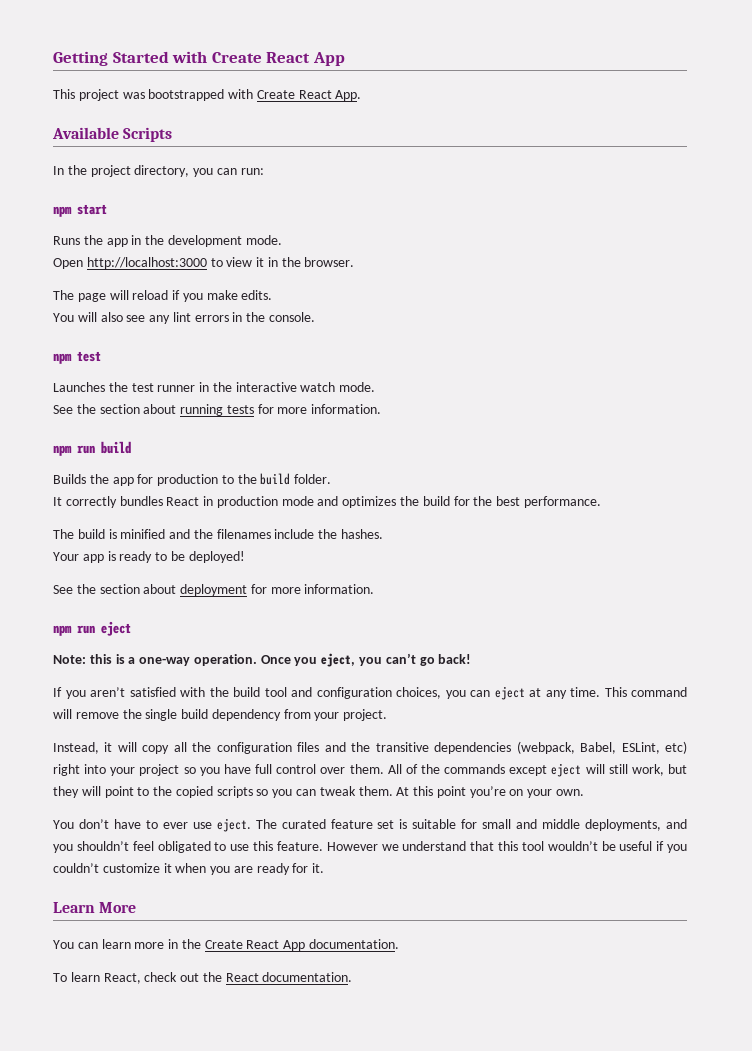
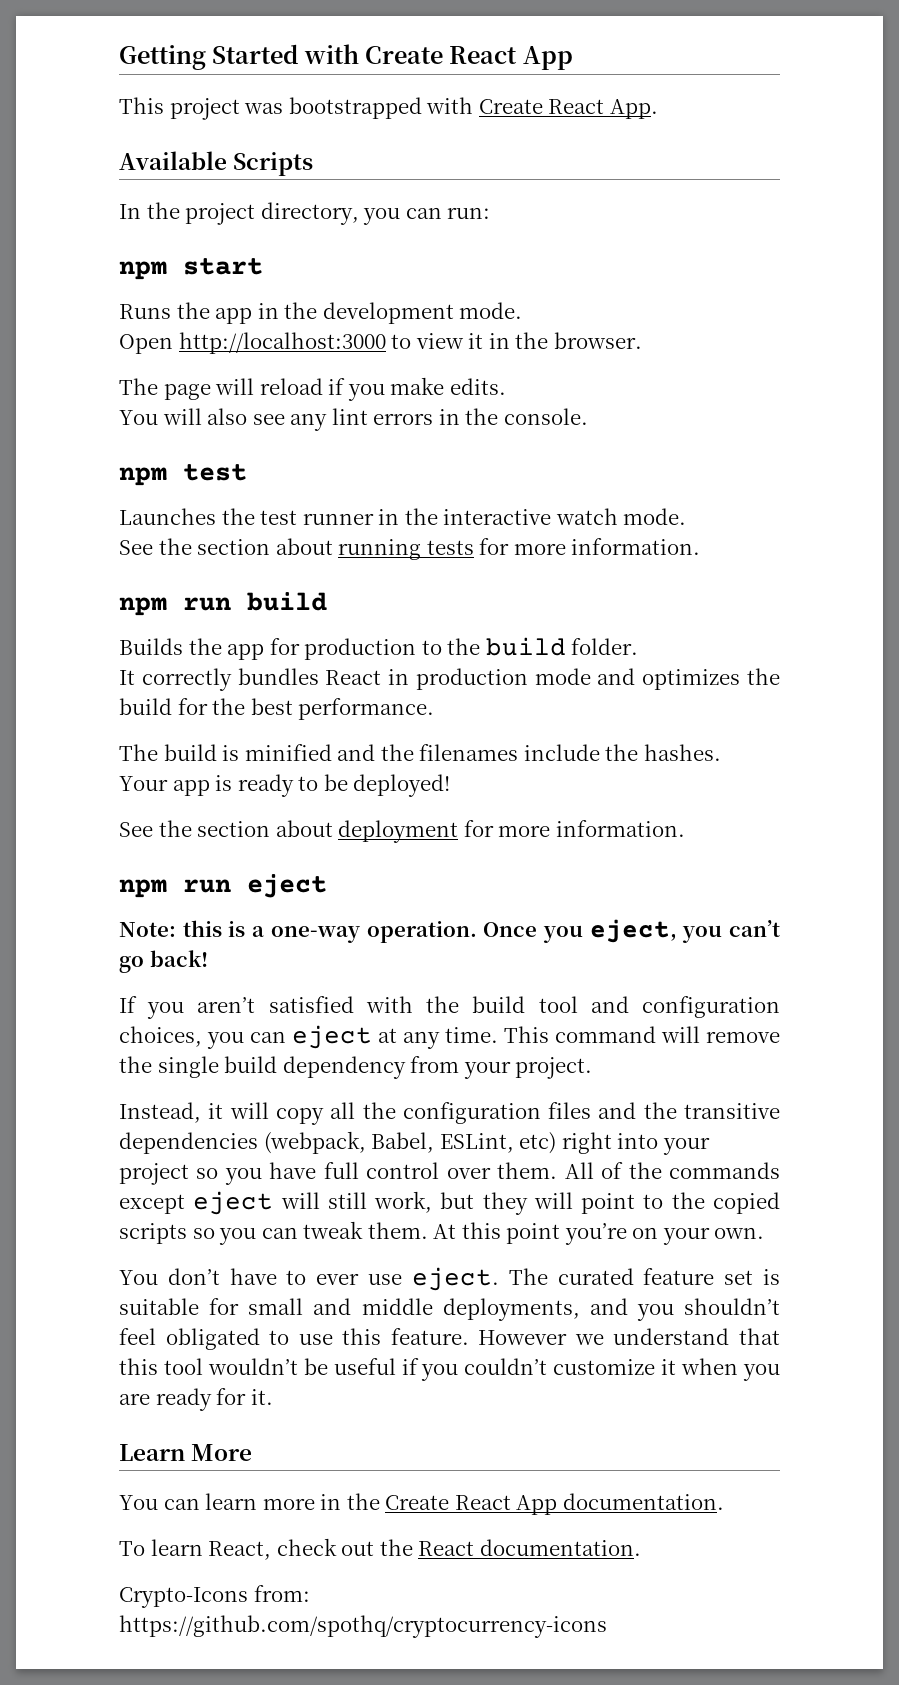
(353, 977) none -> [119,1585,310,1608] [119,1615,607,1638] // Crypto-Icons from: https://github.com/spothq/cryptocurrency-icons

